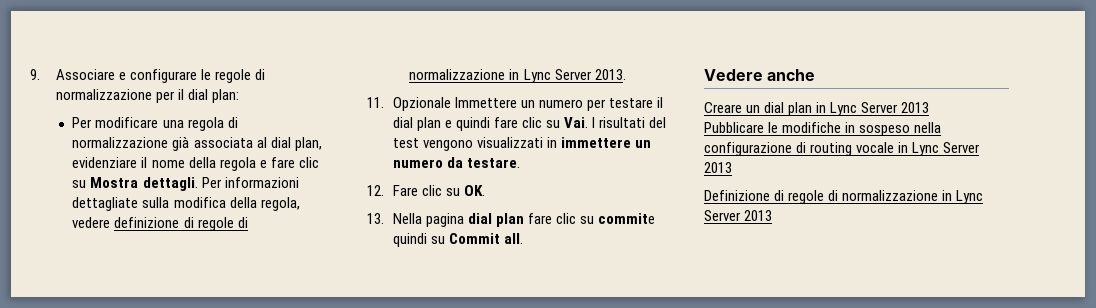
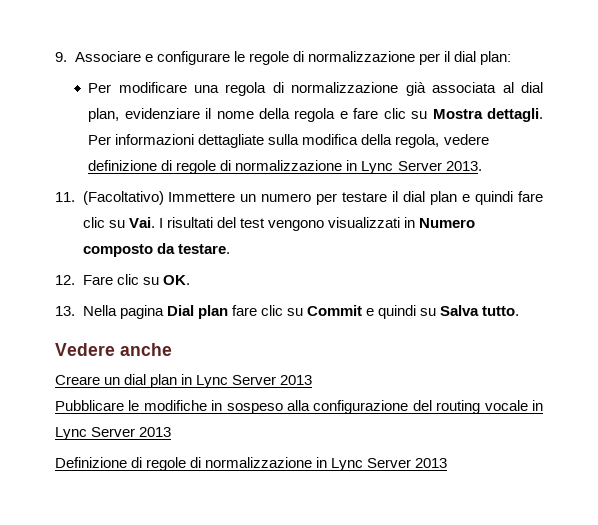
[392,97,451,111] Opzionale -> [82,191,164,205] (Facoltativo)
[561,137,652,148] [392,159,443,168] immettere un numero -> [419,218,476,228] [82,244,153,257] Numero composto
[467,213,492,224] dial -> [166,305,194,316] Dial
[598,213,656,224] [392,233,524,247] commite quindi su Commit all. -> [306,305,520,319] Commit e quindi su Salva tutto.
[914,122,942,133] [704,142,807,156] nella configurazione di -> [287,400,432,414] alla configurazione del

